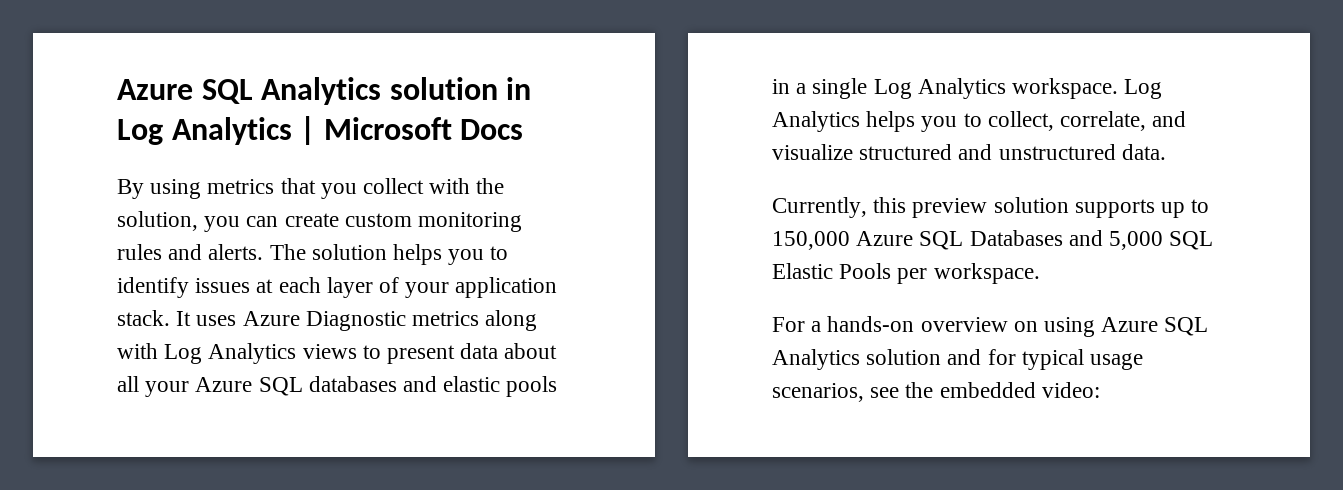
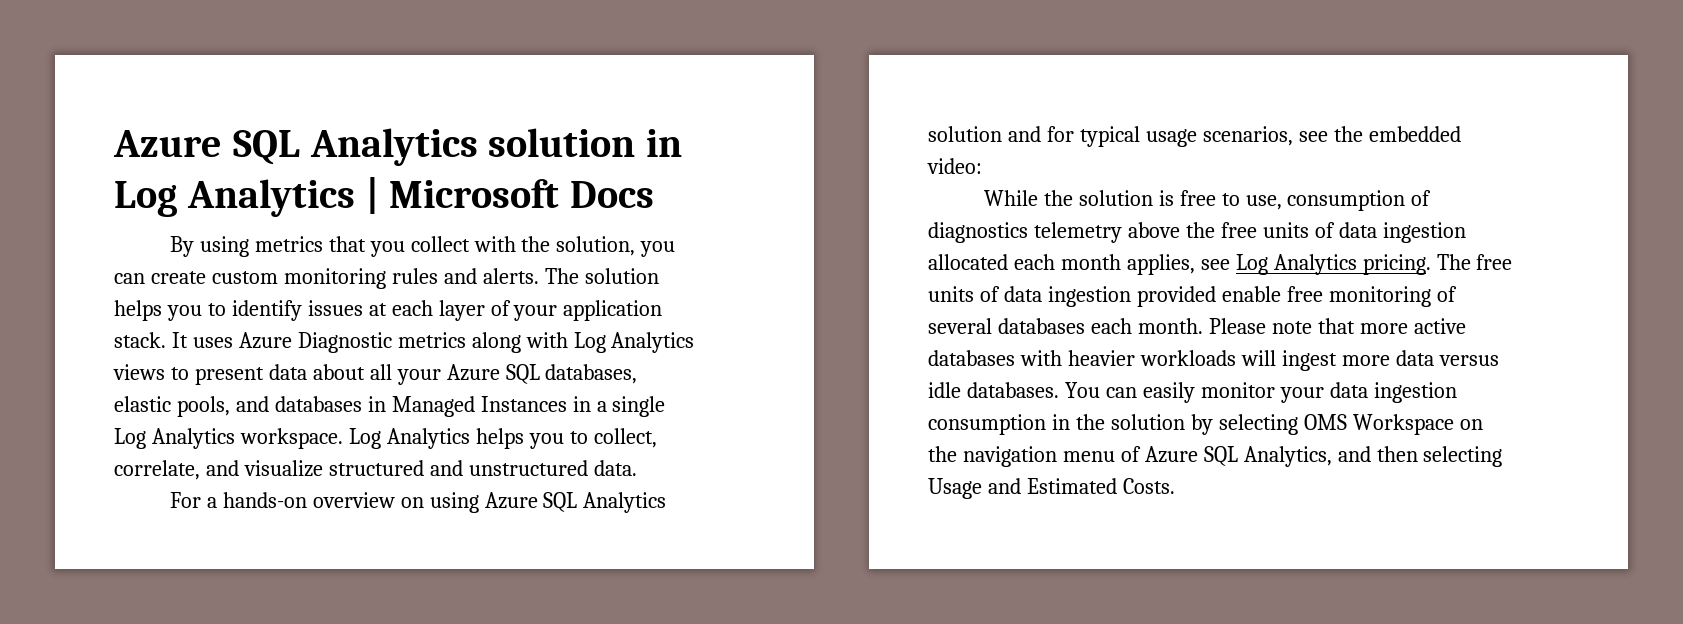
[308,376,558,397] databases and elastic pools -> [545,364,638,384] [114,396,567,417] databases, elastic pools, and databases in Managed Instances
[772,197,1210,218] [772,230,1214,250] [772,263,1040,284] // Currently, this preview solution supports up to 150,000 Azure SQL Databases and 5,000 SQL Elastic Pools per workspace. -> (637, 468) none
(1100, 390) none -> [983,190,1432,211] [928,222,1466,243] [928,254,1513,275] [928,286,1457,307] [928,318,1466,334] [928,350,1499,371] [928,382,1457,403] [928,414,1483,435] [928,446,1503,467] [928,478,1175,499] // While the solution is free to use, consumption of diagnostics telemetry above the free units of data ingestion allocated each month applies, see Log Analytics pricing. The free units of data ingestion provided enable free monitoring of several databases each month. Please note that more active databases with heavier workloads will ingest more data versus idle databases. You can easily monitor your data ingestion consumption in the solution by selecting OMS Workspace on the navigation menu of Azure SQL Analytics, and then selecting Usage and Estimated Costs.

